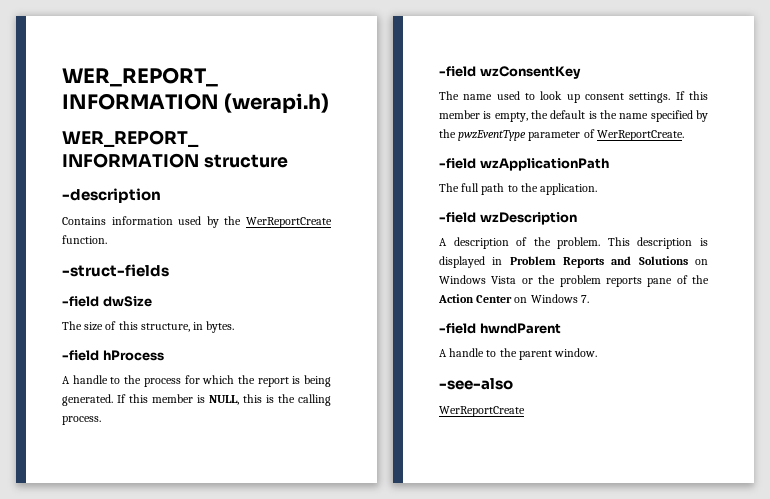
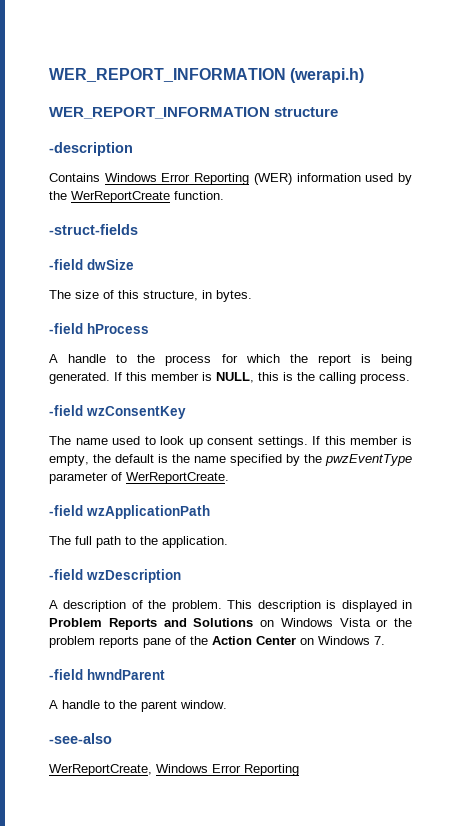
(106, 221) none -> [104,173,292,185] Windows Error Reporting (WER)
[439,406,525,417] WerReportCreate -> [49,764,299,776] WerReportCreate, Windows Error Reporting

